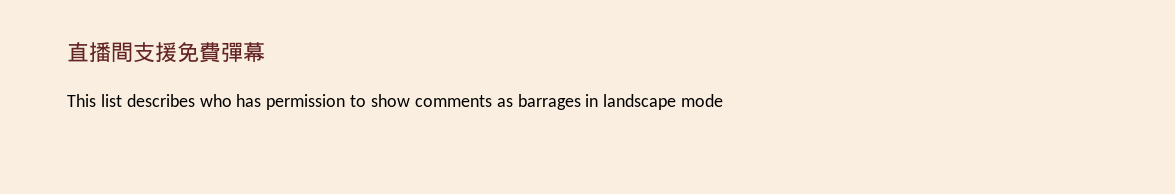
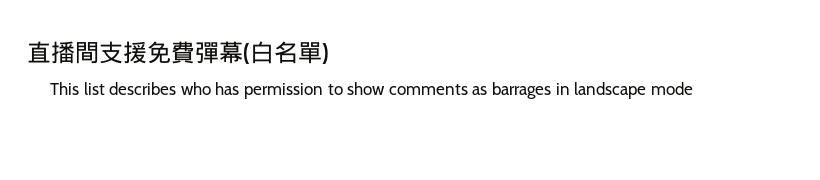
(265, 52) none -> [243,41,329,64] (白名單)

